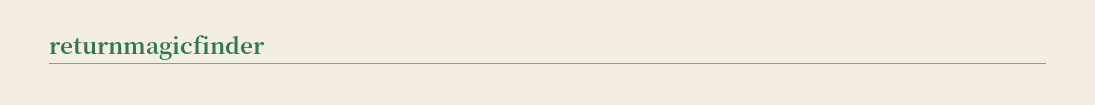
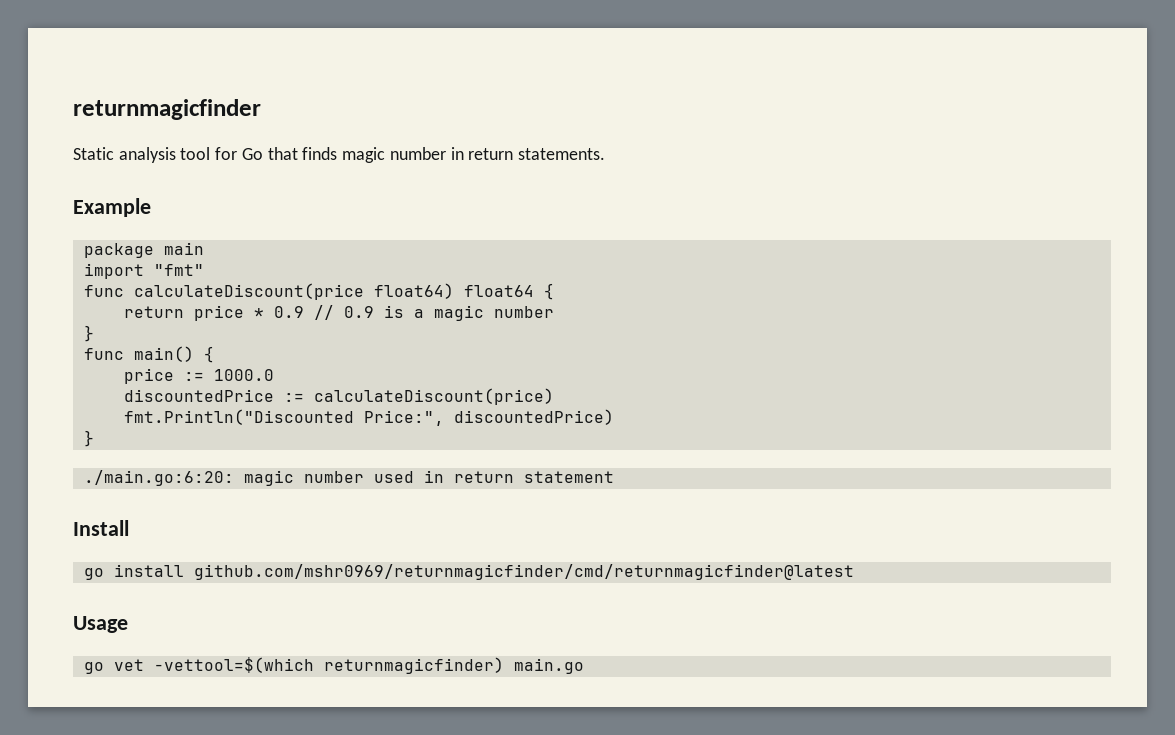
(265, 47) none -> [73,147,605,163] [73,198,151,217] [83,242,204,258] [83,263,204,279] [83,283,554,300] [123,305,554,321] [83,325,94,342] [83,346,214,363] [123,368,274,384] [123,388,554,405] [123,409,614,426] [83,430,94,447] [83,470,614,486] [73,520,129,536] [83,564,854,580] [73,616,128,633] [83,657,584,674] // Static analysis tool for Go that finds magic number in return statements. // Example // package main // import "fmt" // func calculateDiscount(price float64) float64 { // return price * 0.9 // 0.9 is a magic number // } // func main() { // price := 1000.0 // discountedPrice := calculateDiscount(price) // fmt.Println("Discounted Price:", discountedPrice) // } // ./main.go:6:20: magic number used in return statement // Install // go install github.com/mshr0969/returnmagicfinder/cmd/returnmagicfinder@latest // Usage // go vet -vettool=$(which returnmagicfinder) main.go

